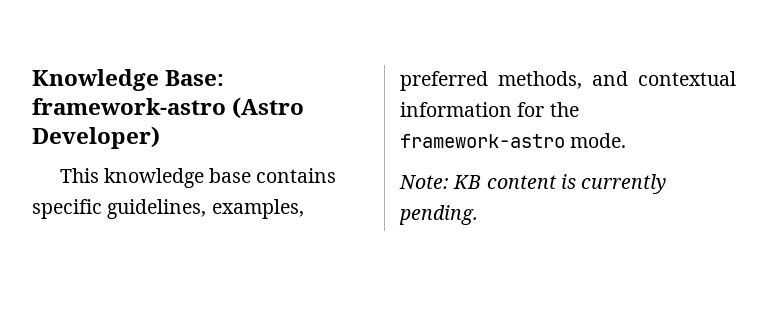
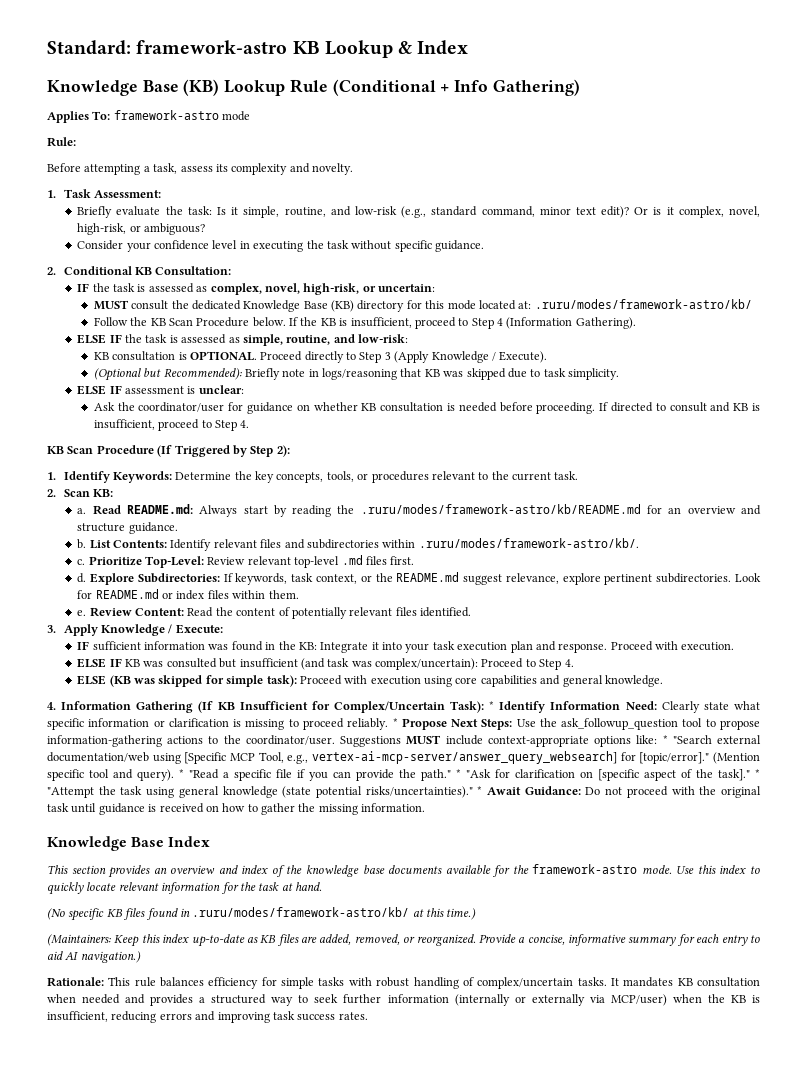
[32,69,225,91] [32,97,305,119] [32,126,160,149] [59,168,337,188] [32,199,304,219] [400,71,736,91] [400,102,579,117] [400,133,627,148] [399,174,667,194] [399,205,478,225] Knowledge Base: framework-astro (Astro Developer) // This knowledge base contains specific guidelines, examples, preferred methods, and contextual information for the framework-astro mode. // Note: KB content is currently pending. -> [47,40,469,58] [47,79,580,96] [47,110,251,123] [47,137,76,147] [47,163,353,175] [47,189,161,198] [77,206,760,218] [77,223,205,235] [77,240,484,252] [47,266,232,275] [77,283,435,295] [93,299,752,312] [93,317,636,329] [77,334,408,346] [93,351,548,363] [93,368,619,381] [77,385,244,395] [93,402,761,414] [93,419,250,431] [47,445,290,457] [47,471,579,483] [47,489,113,497] [77,504,762,517] [77,522,178,534] [77,538,639,551] [77,555,415,568] [77,572,762,585] [77,589,299,600] [77,607,471,619] [47,624,223,636] [77,641,735,653] [77,658,574,670] [77,675,663,687] [47,701,760,713] [47,718,761,730] [47,735,762,747] [47,751,760,764] [47,769,760,781] [47,786,762,798] [47,803,426,815] [47,836,211,851] [47,864,760,878] [47,882,322,895] [47,907,477,921] [47,934,761,947] [47,951,141,963] [47,977,761,989] [47,994,760,1006] [47,1011,368,1023] Standard: framework-astro KB Lookup & Index // Knowledge Base (KB) Lookup Rule (Conditional + Info Gathering) // Applies To: framework-astro mode // Rule: // Before attempting a task, assess its complexity and novelty. // 1. Task Assessment: // Briefly evaluate the task: Is it simple, routine, and low-risk (e.g., standard command, minor text edit)? Or is it complex, novel, high-risk, or ambiguous? // Consider your confidence level in executing the task without specific guidance. // 2. Conditional KB Consultation: // IF the task is assessed as complex, novel, high-risk, or uncertain: // MUST consult the dedicated Knowledge Base (KB) directory for this mode located at: .ruru/modes/framework-astro/kb/ // Follow the KB Scan Procedure below. If the KB is insufficient, proceed to Step 4 (Information Gathering). // ELSE IF the task is assessed as simple, routine, and low-risk: // KB consultation is OPTIONAL. Proceed directly to Step 3 (Apply Knowledge / Execute). // (Optional but Recommended): Briefly note in logs/reasoning that KB was skipped due to task simplicity. // ELSE IF assessment is unclear: // Ask the coordinator/user for guidance on whether KB consultation is needed before proceeding. If directed to consult and KB is insufficient, proceed to Step 4. // KB Scan Procedure (If Triggered by Step 2): // 1. Identify Keywords: Determine the key concepts, tools, or procedures relevant to the current task. // 2. Scan KB: // a. Read README.md: Always start by reading the .ruru/modes/framework-astro/kb/README.md for an overview and structure guidance. // b. List Contents: Identify relevant files and subdirectories within .ruru/modes/framework-astro/kb/. // c. Prioritize Top-Level: Review relevant top-level .md files first. // d. Explore Subdirectories: If keywords, task context, or the README.md suggest relevance, explore pertinent subdirectories. Look for README.md or index files within them. // e. Review Content: Read the content of potentially relevant files identified. // 3. Apply Knowledge / Execute: // IF sufficient information was found in the KB: Integrate it into your task execution plan and response. Proceed with execution. // ELSE IF KB was consulted but insufficient (and task was complex/uncertain): Proceed to Step 4. // ELSE (KB was skipped for simple task): Proceed with execution using core capabilities and general knowledge. // 4. Information Gathering (If KB Insufficient for Complex/Uncertain Task): * Identify Information Need: Clearly state what specific information or clarification is missing to proceed reliably. * Propose Next Steps: Use the ask_followup_question tool to propose information-gathering actions to the coordinator/user. Suggestions MUST include context-appropriate options like: * "Search external documentation/web using [Specific MCP Tool, e.g., vertex-ai-mcp-server/answer_query_websearch] for [topic/error]." (Mention specific tool and query). * "Read a specific file if you can provide the path." * "Ask for clarification on [specific aspect of the task]." * "Attempt the task using general knowledge (state potential risks/uncertainties)." * Await Guidance: Do not proceed with the original task until guidance is received on how to gather the missing information. // Knowledge Base Index // This section provides an overview and index of the knowledge base documents available for the framework-astro mode. Use this index to quickly locate relevant information for the task at hand. // (No specific KB files found in .ruru/modes/framework-astro/kb/ at this time.) // (Maintainers: Keep this index up-to-date as KB files are added, removed, or reorganized. Provide a concise, informative summary for each entry to aid AI navigation.) // Rationale: This rule balances efficiency for simple tasks with robust handling of complex/uncertain tasks. It mandates KB consultation when needed and provides a structured way to seek further information (internally or externally via MCP/user) when the KB is insufficient, reducing errors and improving task success rates.

